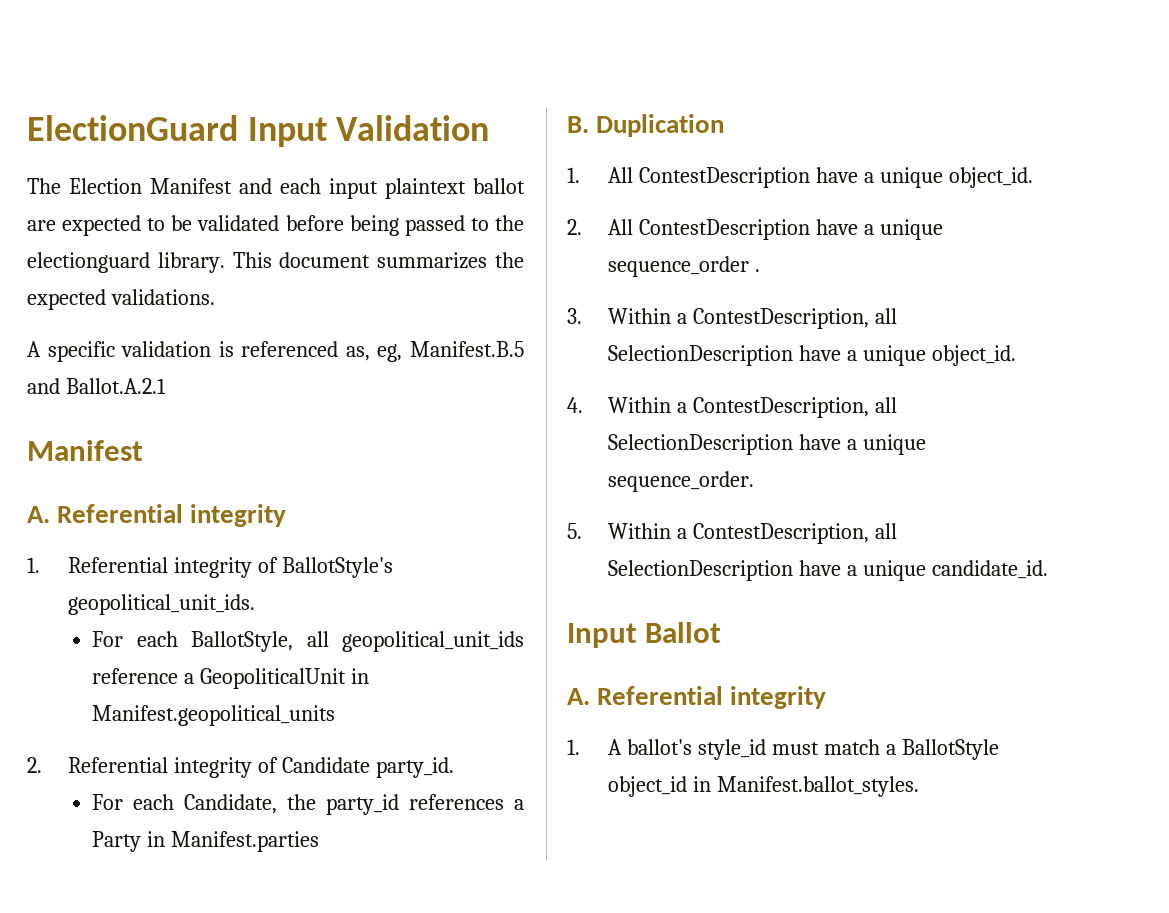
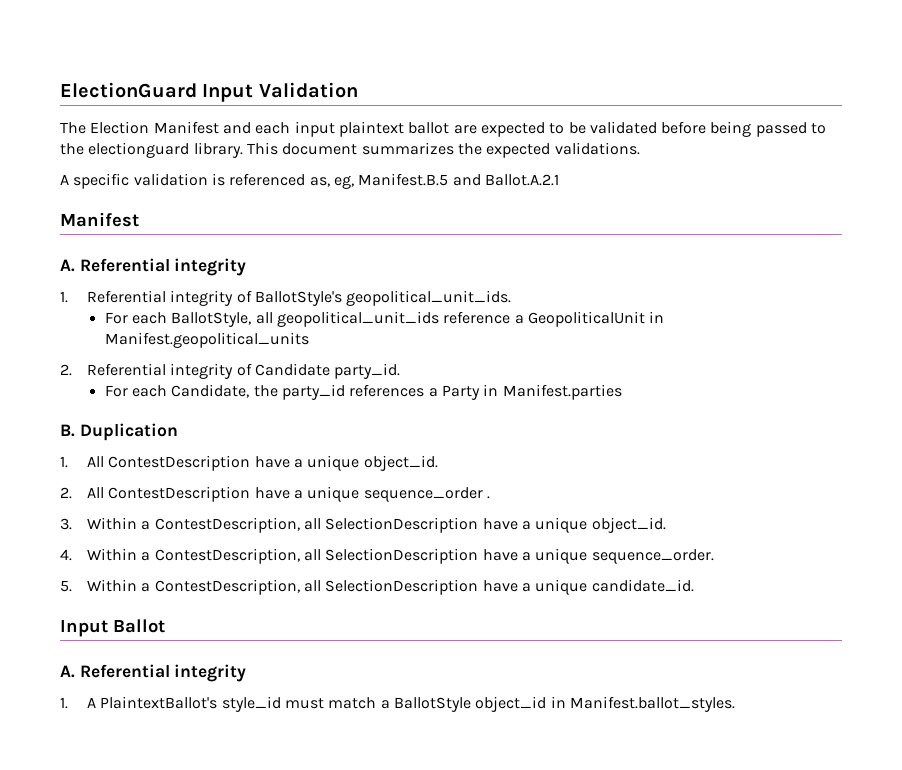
[627,739,693,755] ballot's -> [100,696,218,709] PlaintextBallot's

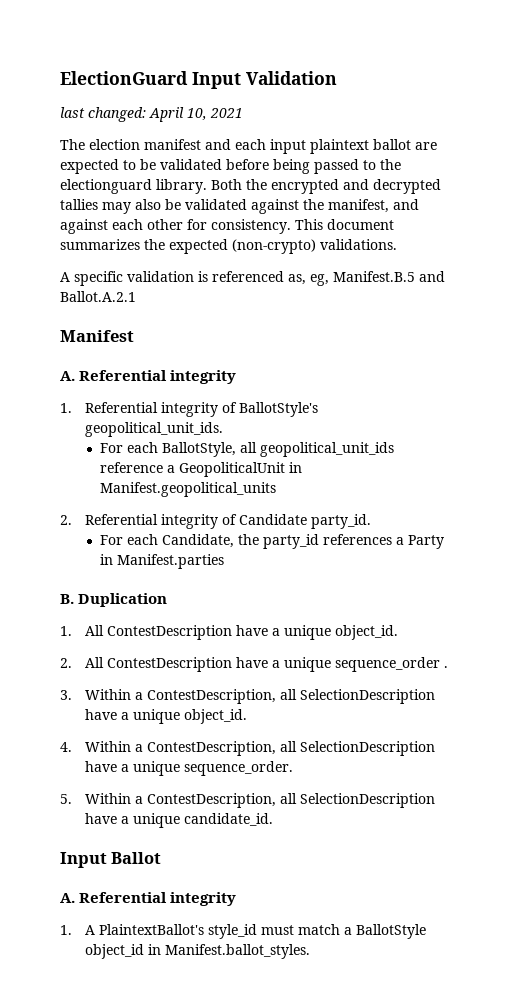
(358, 90) none -> [60,107,243,122] // last changed: April 10, 2021
[90,121,219,134] Election Manifest -> [89,139,201,150] election manifest
(243, 150) none -> [211,179,441,194] [60,199,419,214] [60,219,291,234] Both the encrypted and decrypted tallies may also be validated against the manifest, and against each other for consistency.
(551, 150) none -> [232,239,316,254] (non-crypto)

